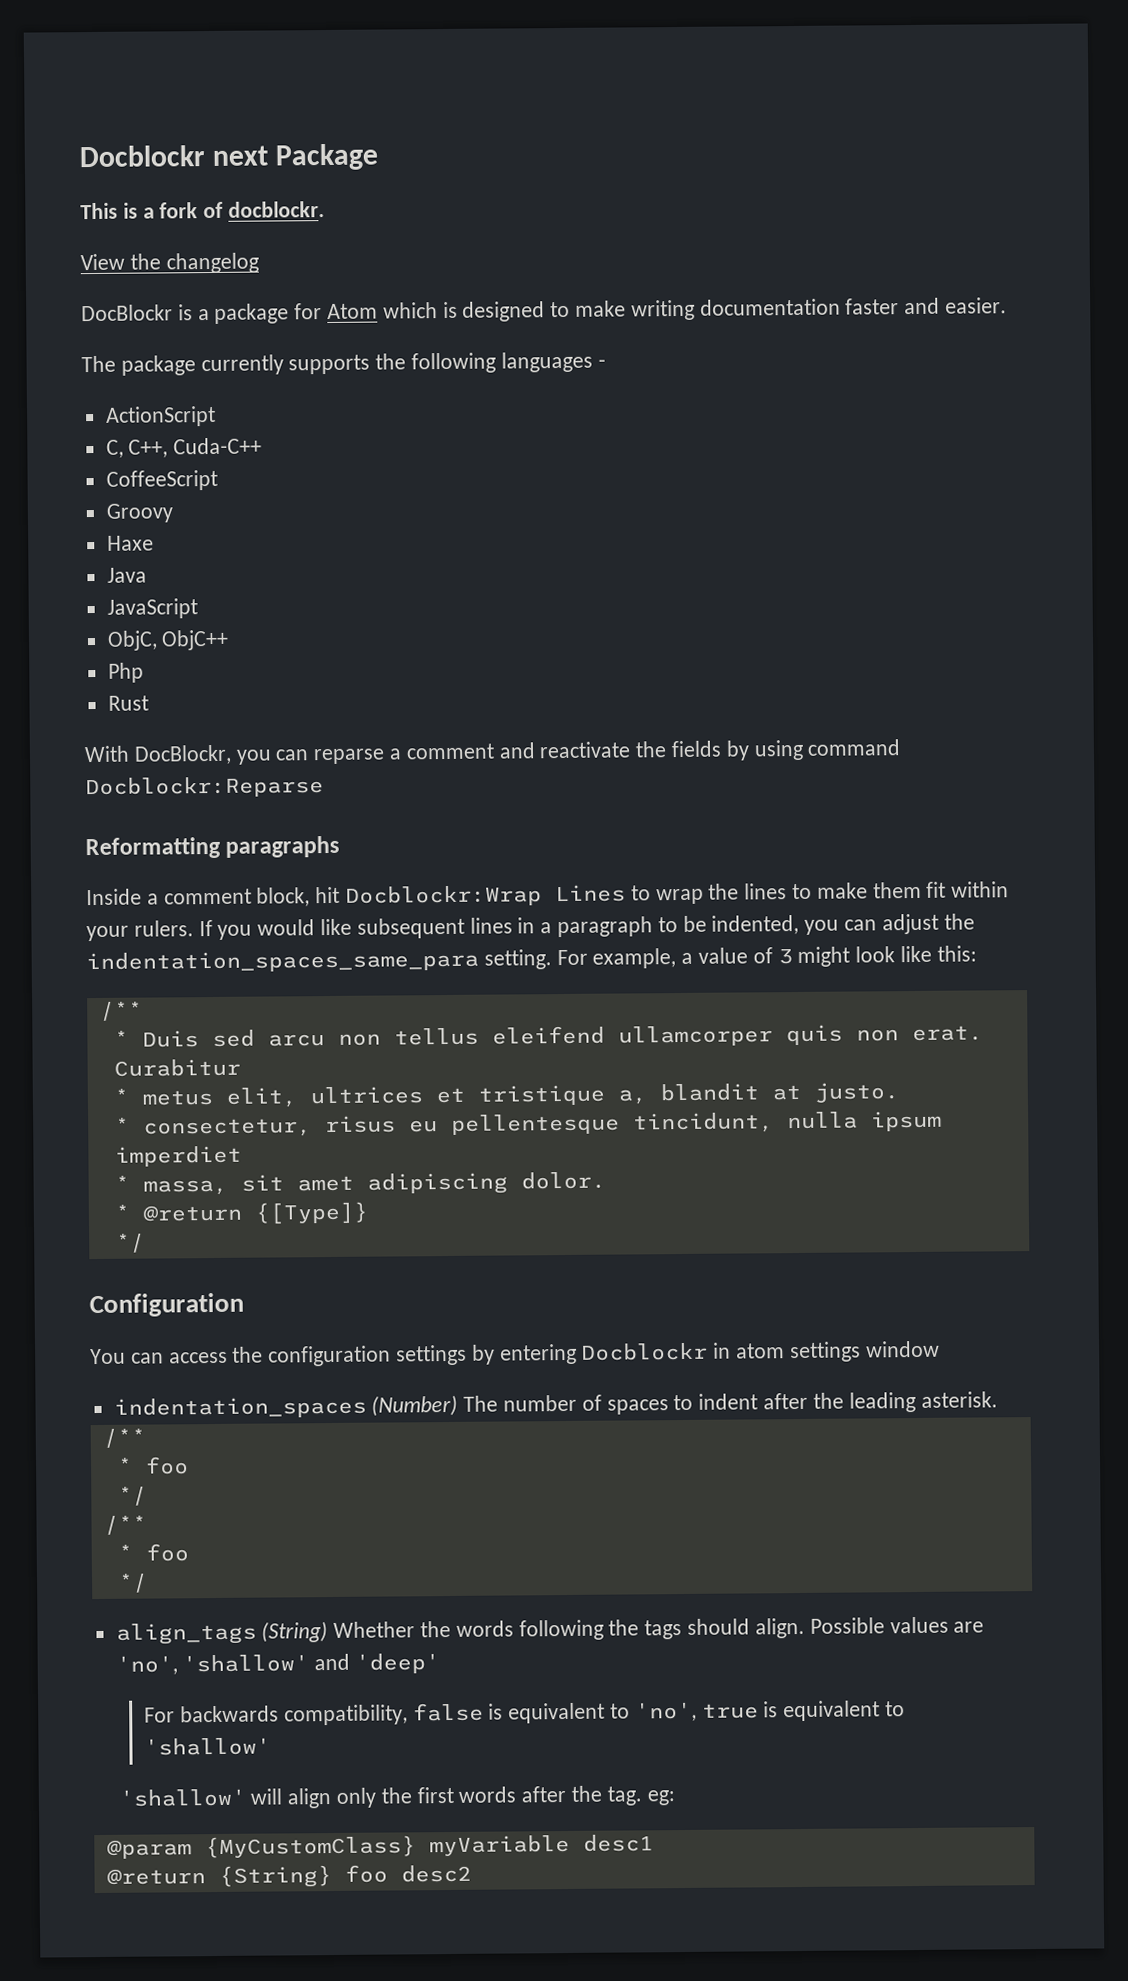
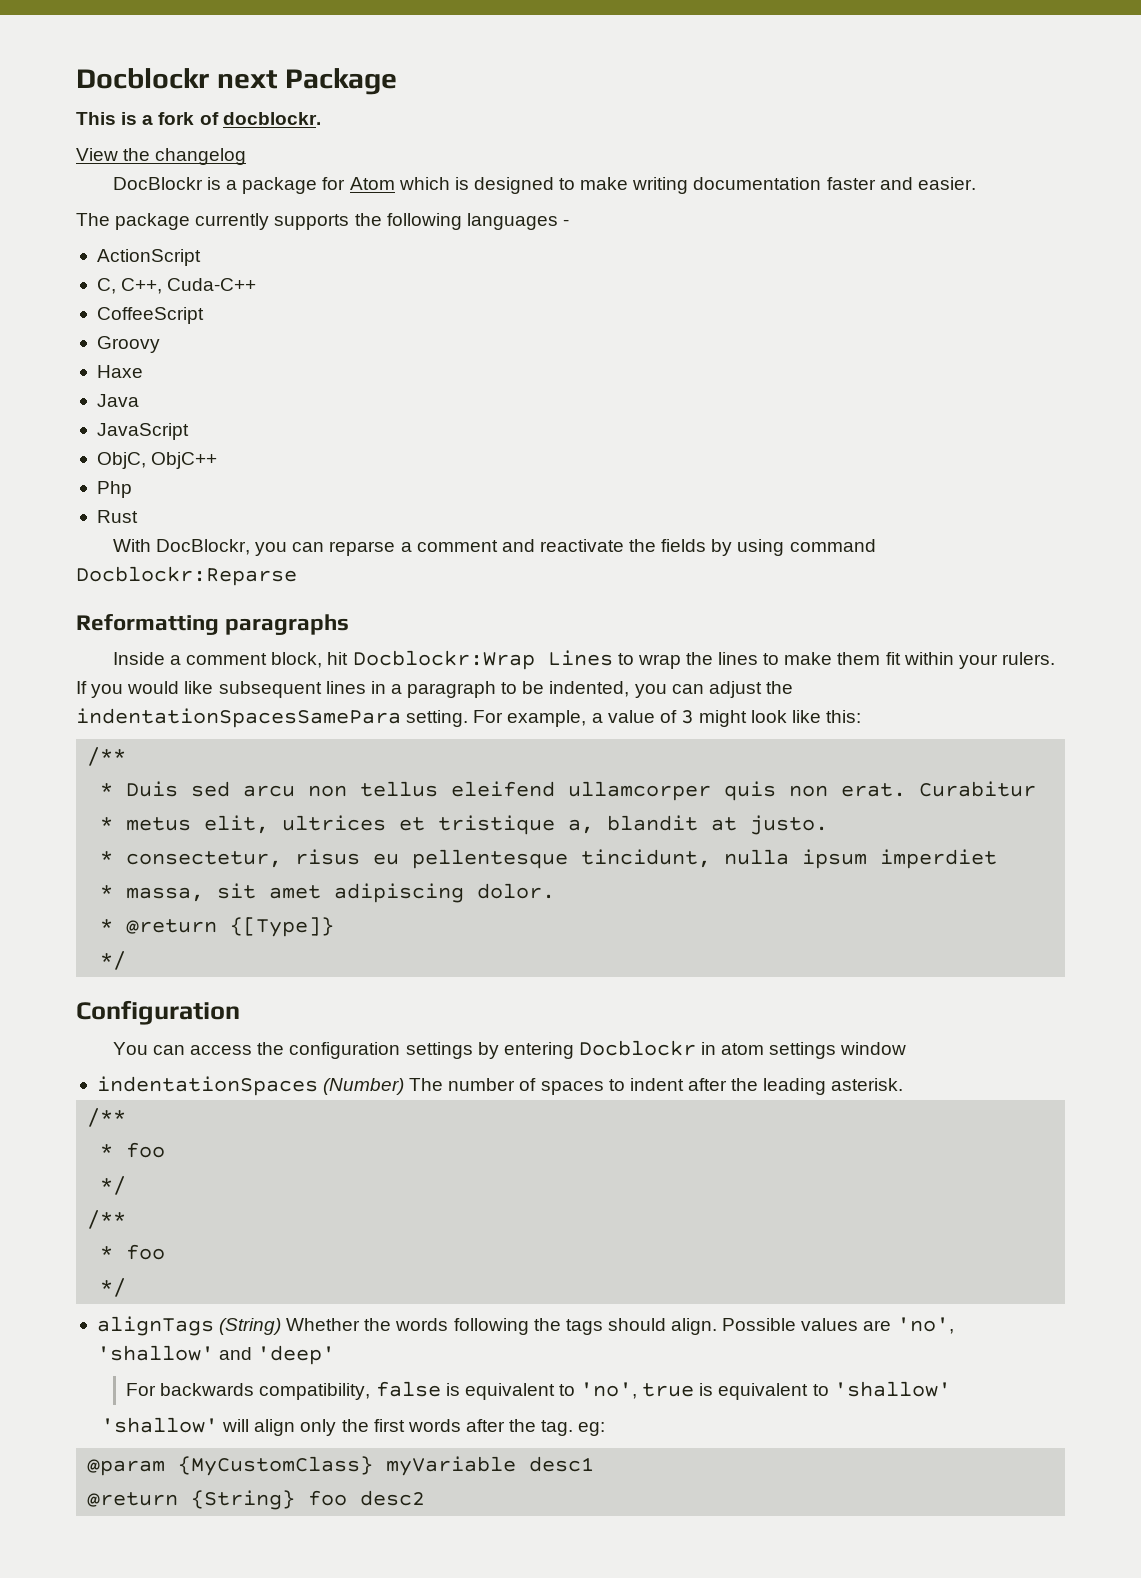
[86,949,479,974] indentation_spaces_same_para -> [76,708,401,728] indentationSpacesSamePara
[113,1396,367,1419] indentation_spaces -> [96,1076,318,1096] indentationSpaces
[115,1622,257,1645] align_tags -> [96,1316,214,1336] alignTags

